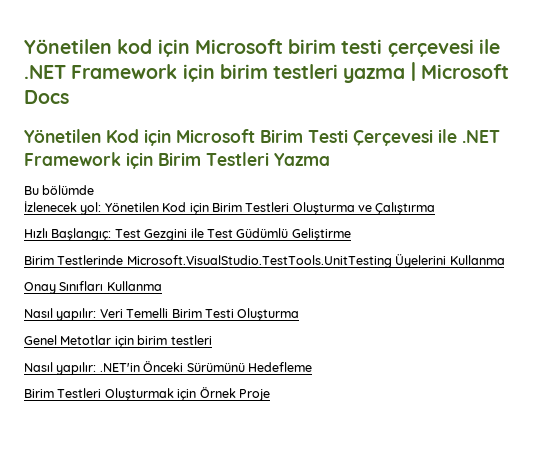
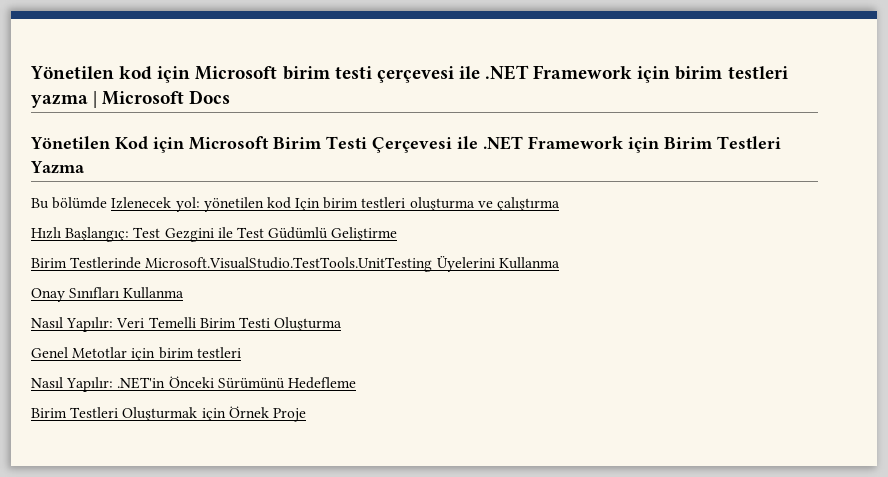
[24,201,436,215] // İzlenecek yol: Yönetilen Kod için Birim Testleri Oluşturma ve Çalıştırma -> [111,197,561,212] Izlenecek yol: yönetilen kod Için birim testleri oluşturma ve çalıştırma
[56,308,97,321] yapılır: -> [66,317,114,332] Yapılır:
[56,362,97,375] yapılır: -> [66,377,114,392] Yapılır:

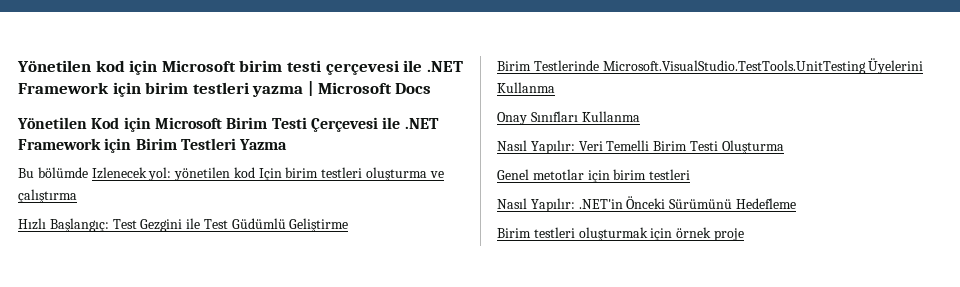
[72,347,128,358] Metotlar -> [532,169,584,180] metotlar
[70,406,306,422] Testleri Oluşturmak için Örnek Proje -> [533,227,744,241] testleri oluşturmak için örnek proje

